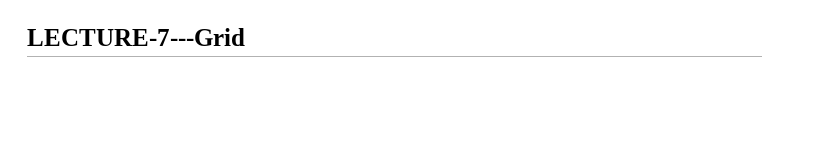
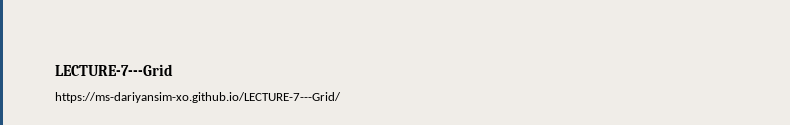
(245, 37) none -> [55,92,341,103] // https://ms-dariyansim-xo.github.io/LECTURE-7---Grid/

